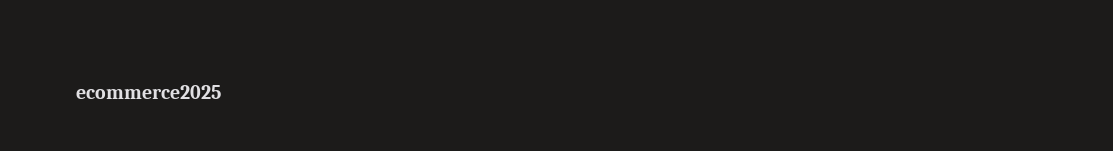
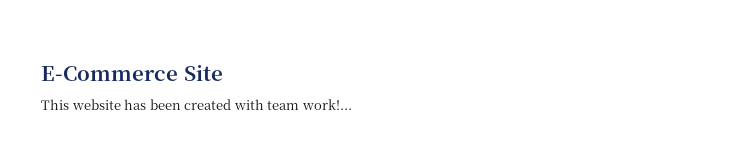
[76,85,221,99] ecommerce2025 -> [41,65,223,81] [41,99,352,110] E-Commerce Site // This website has been created with team work!...

